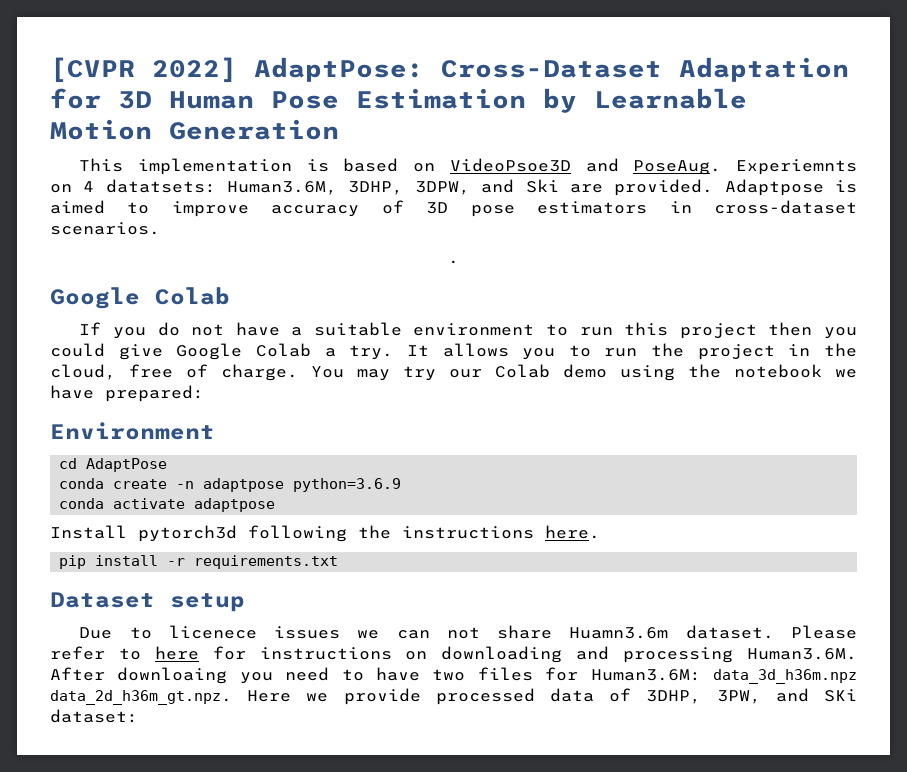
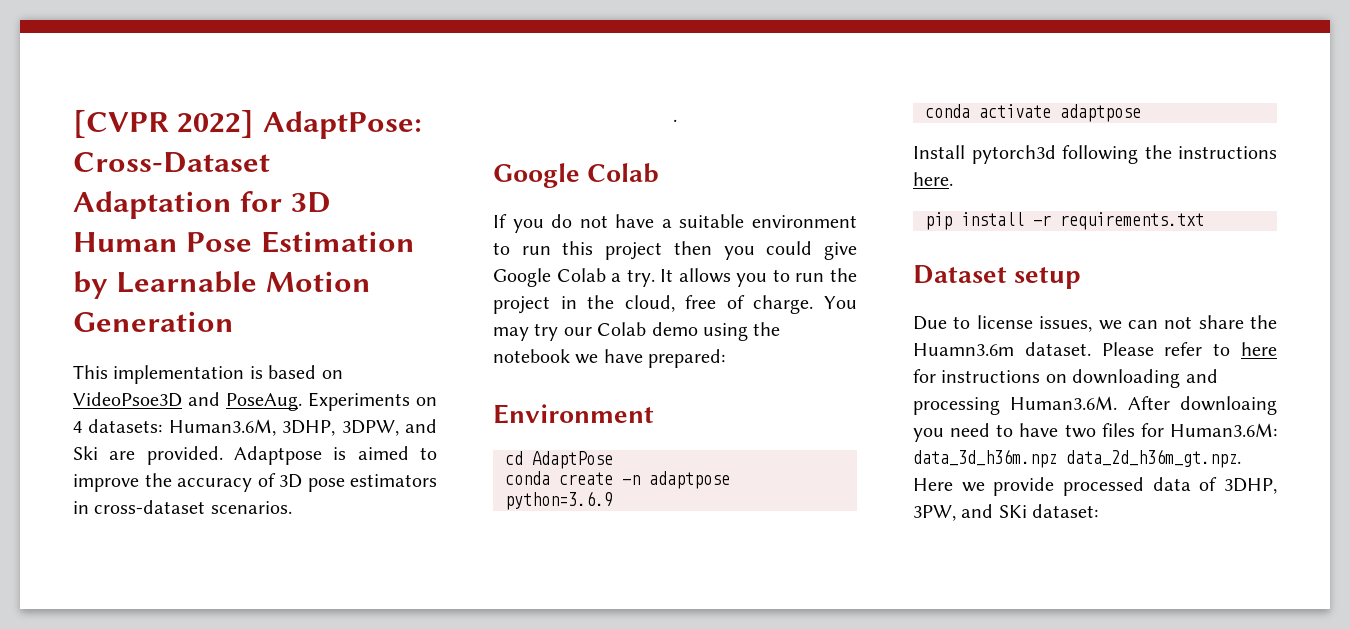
[735,159,857,175] Experiemnts -> [308,392,410,411] Experiments
[105,179,216,193] datatsets: -> [88,419,163,433] datasets:
(249, 209) none -> [144,473,172,487] the
[168,625,341,639] licenece issues -> [976,315,1093,332] license issues,
(553, 632) none -> [1250,315,1277,329] the

